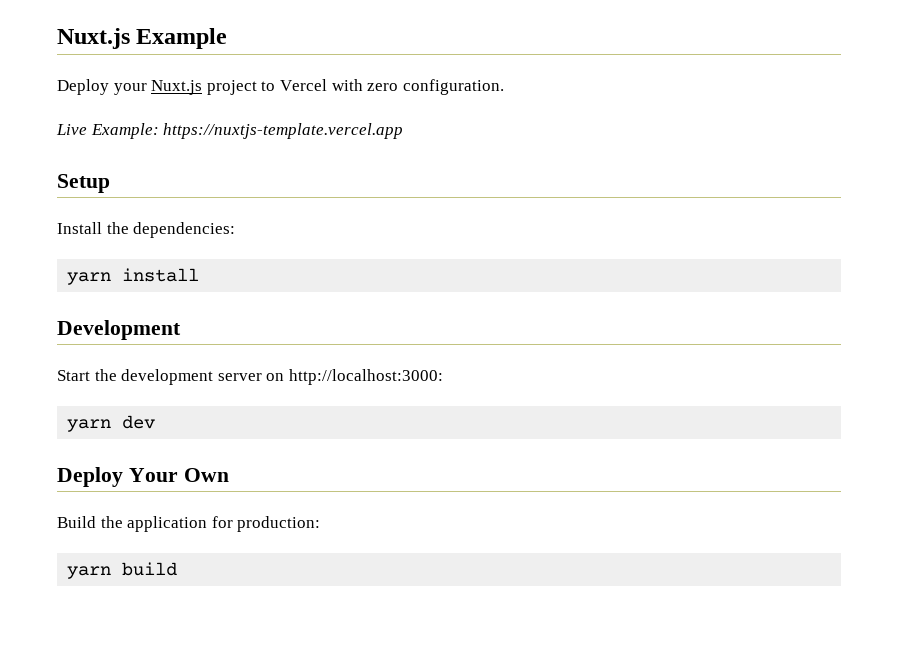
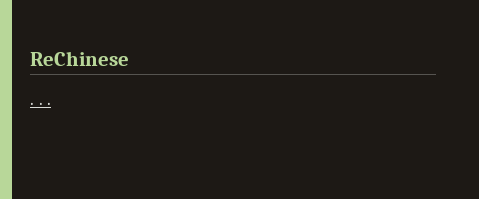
[57,28,228,49] [57,79,504,95] [56,123,404,139] [57,174,110,193] [57,222,236,238] [67,268,200,285] [57,320,181,340] [57,369,443,385] [67,415,156,432] [57,467,229,487] [57,516,321,532] [67,562,178,579] Nuxt.js Example // Deploy your Nuxt.js project to Vercel with zero configuration. // Live Example: https://nuxtjs-template.vercel.app // Setup // Install the dependencies: // yarn install // Development // Start the development server on http://localhost:3000: // yarn dev // Deploy Your Own // Build the application for production: // yarn build -> [30,51,129,66] [30,102,52,105] ReChinese // . . .

